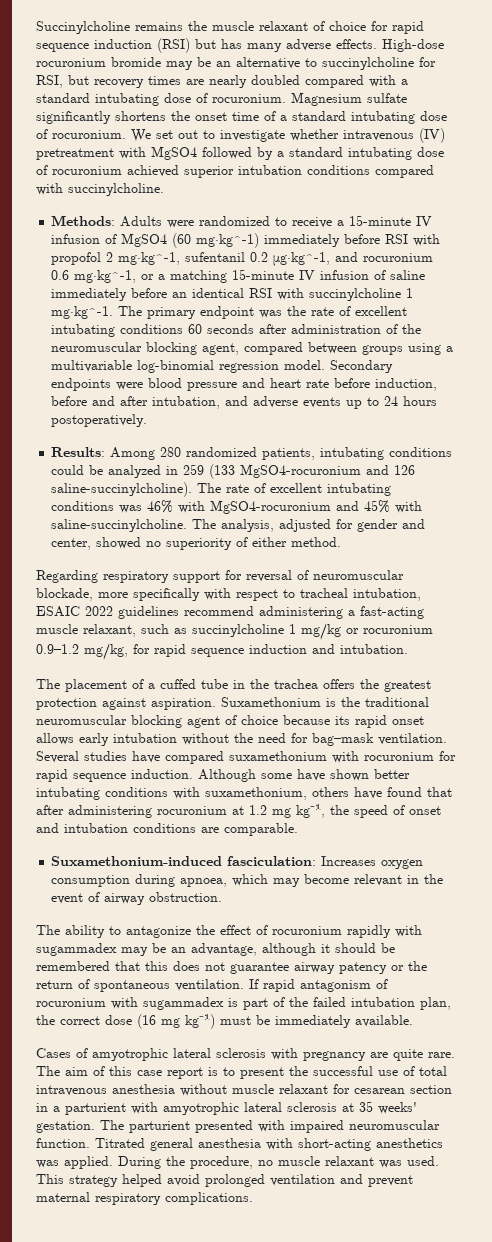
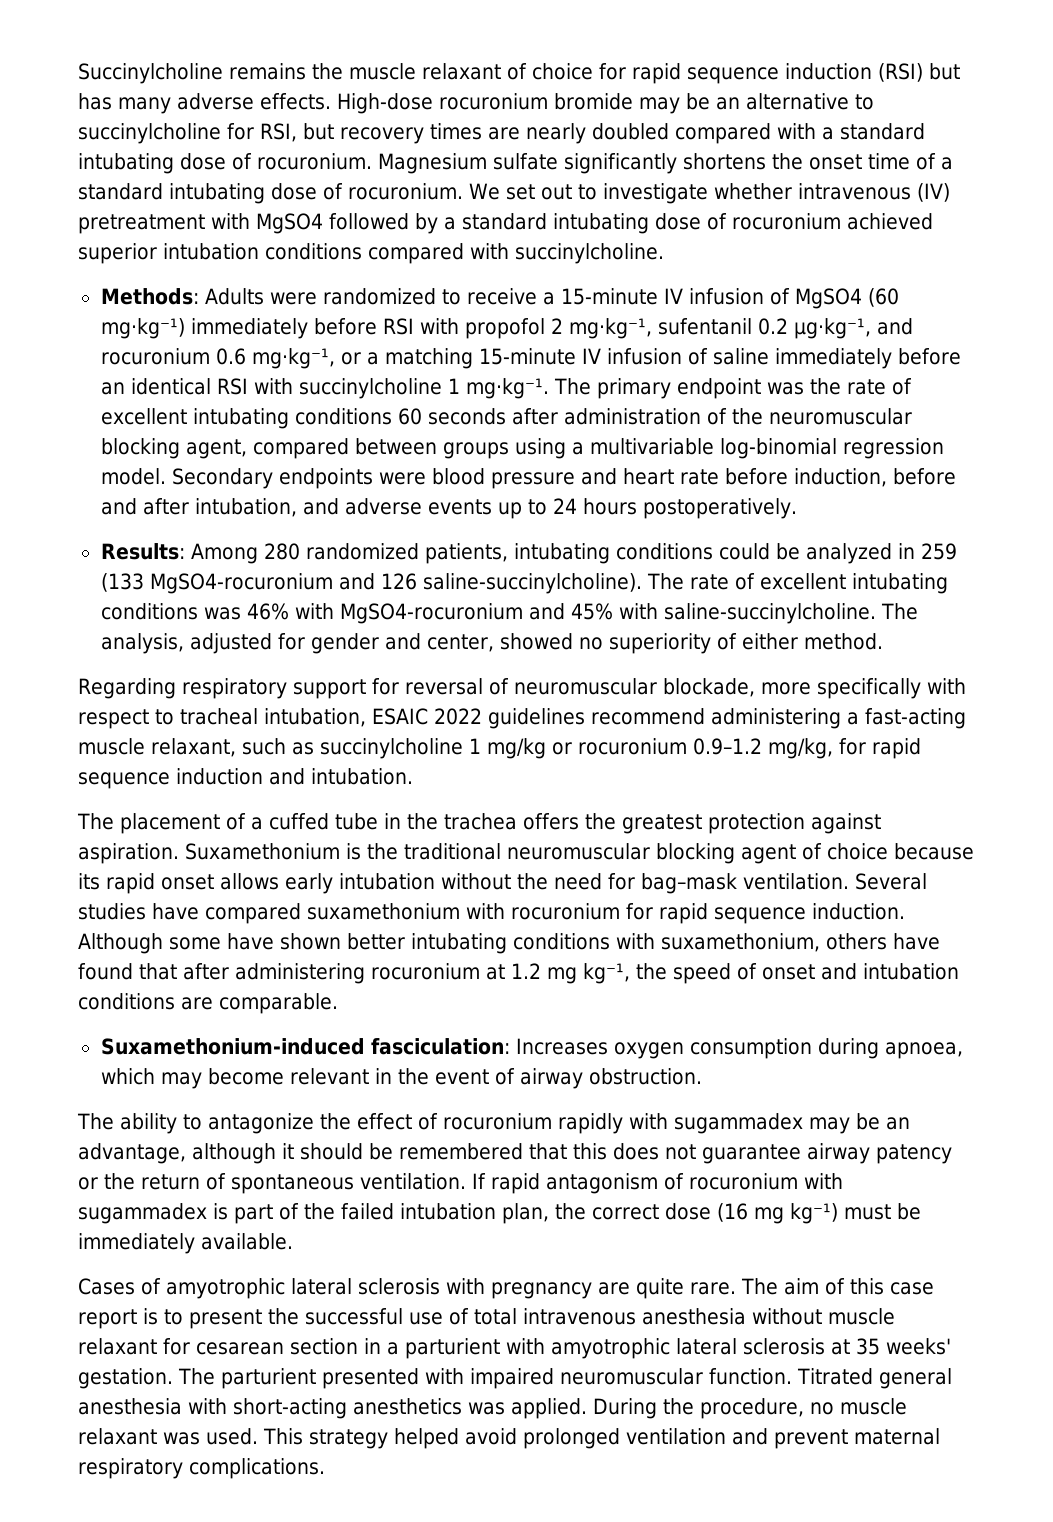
[196,233,260,248] mg·kg^-1) -> [100,318,185,339] mg·kg⁻¹)
[118,252,181,265] mg·kg^-1, -> [568,318,652,339] mg·kg⁻¹,
[273,252,331,266] μg·kg^-1, -> [793,318,871,339] μg·kg⁻¹,
[74,270,137,283] mg·kg^-1, -> [251,348,335,369] mg·kg⁻¹,
[51,306,114,319] mg·kg^-1. -> [465,378,549,399] mg·kg⁻¹.

